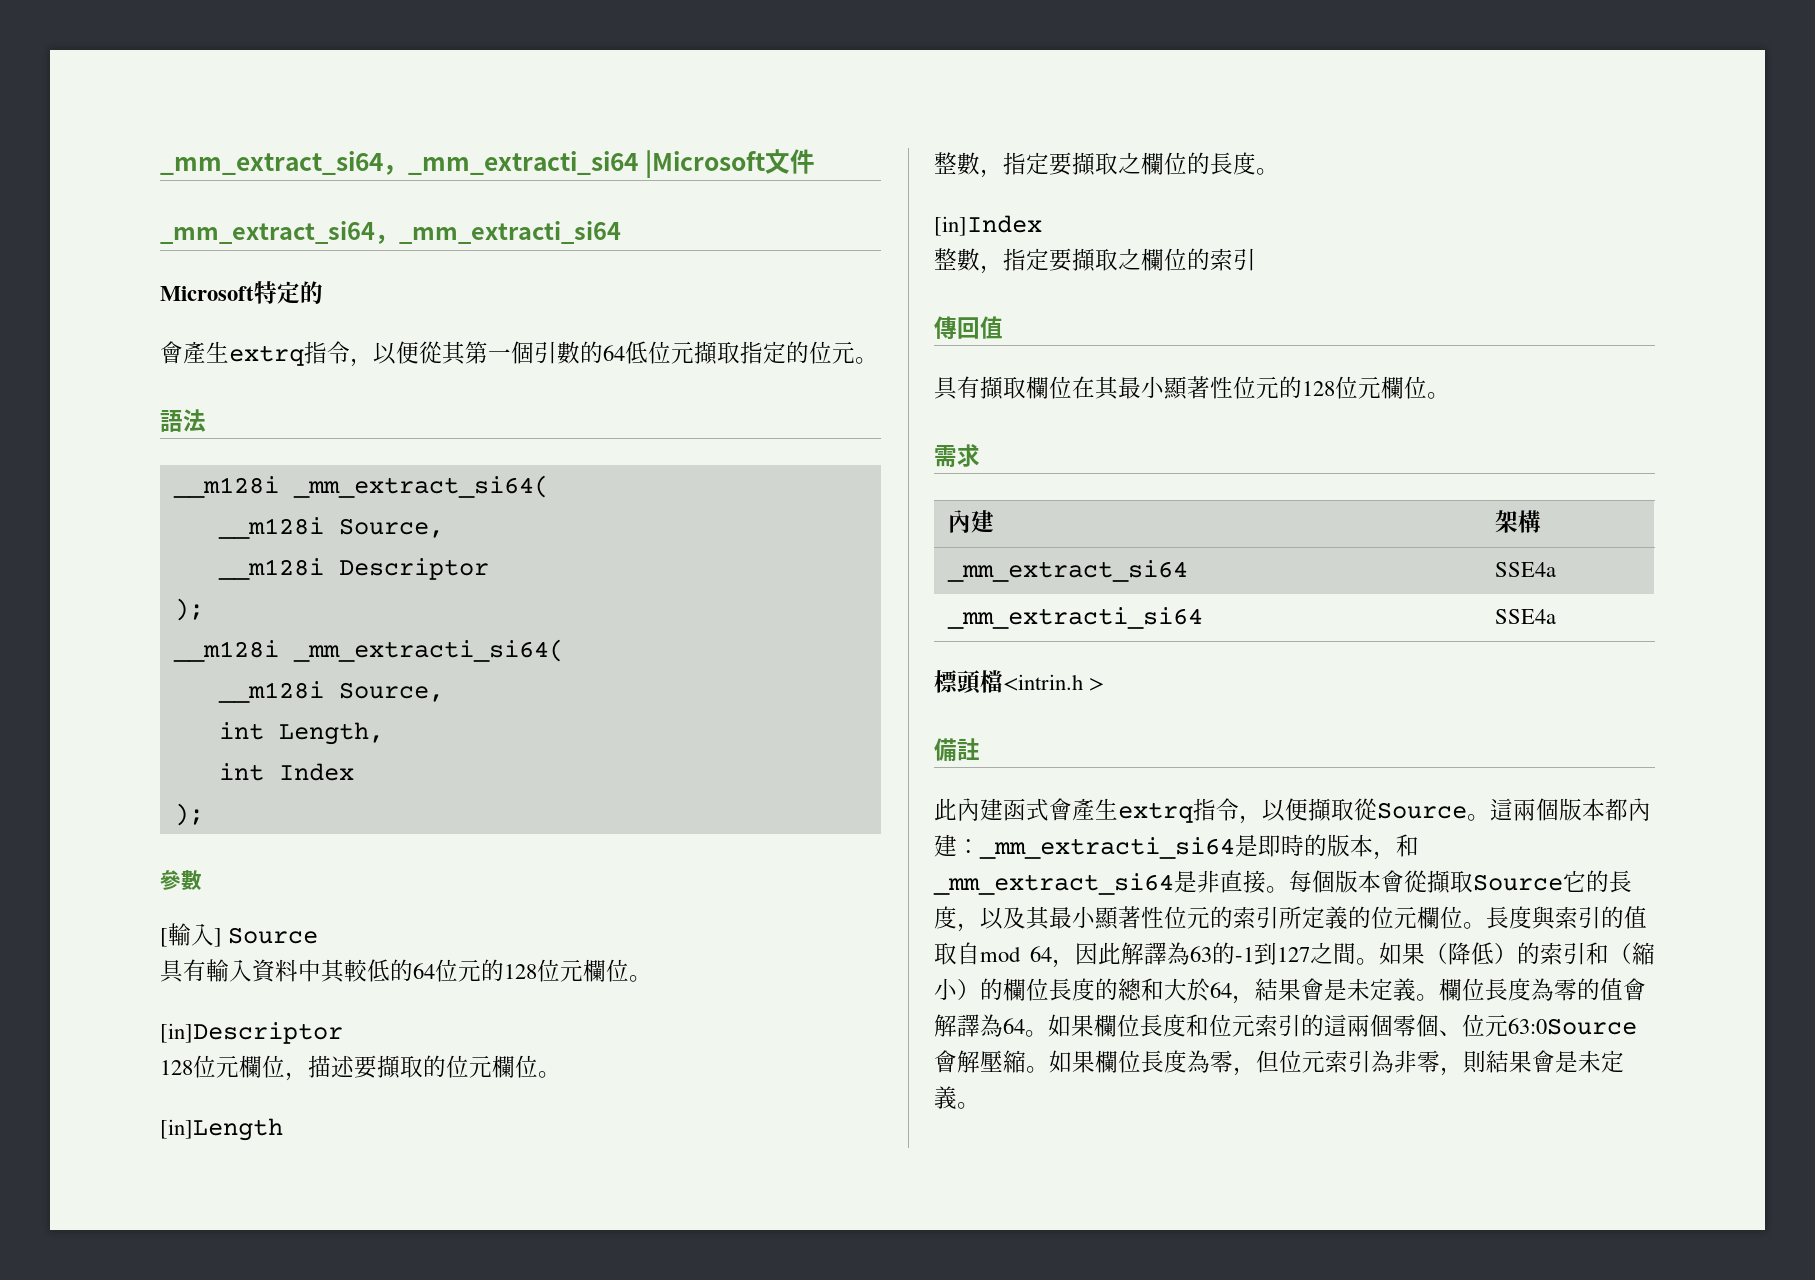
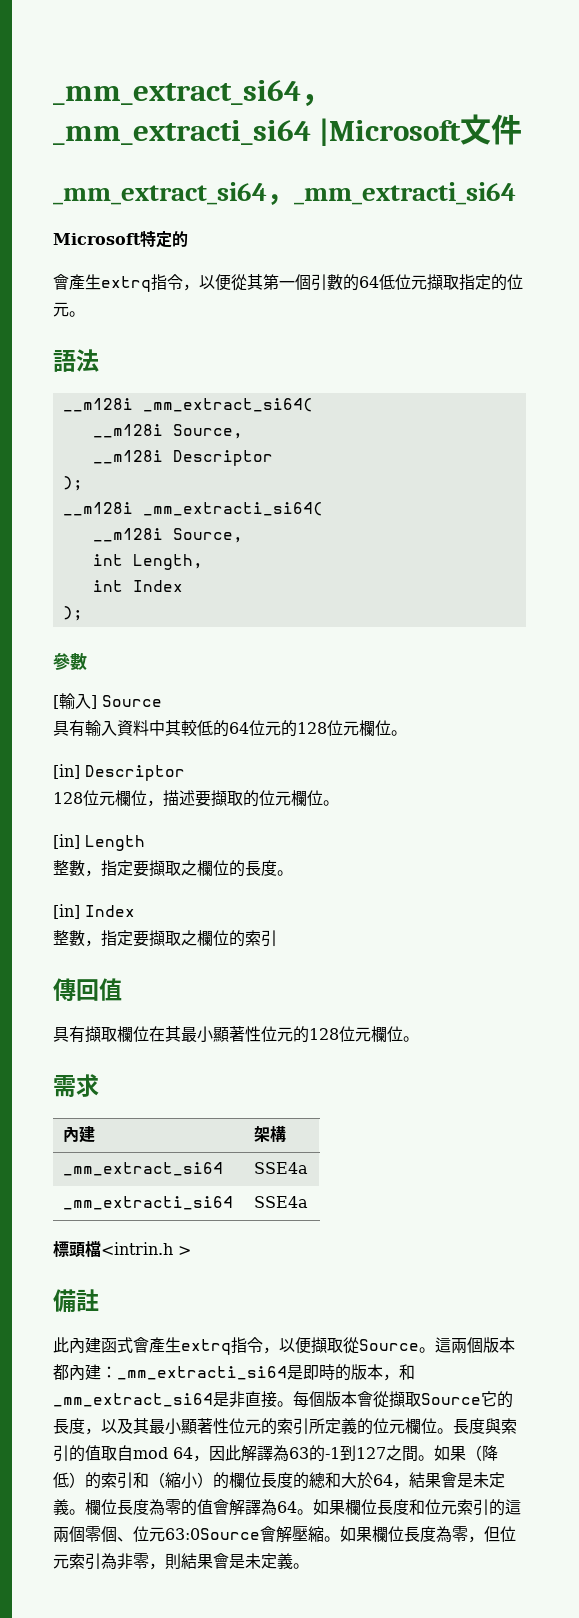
[160,1022,343,1044] [in]Descriptor -> [53,764,185,781] [in] Descriptor
[160,1118,283,1141] [in]Length -> [53,834,145,851] [in] Length
[934,215,1042,236] [in]Index -> [53,904,135,919] [in] Index

